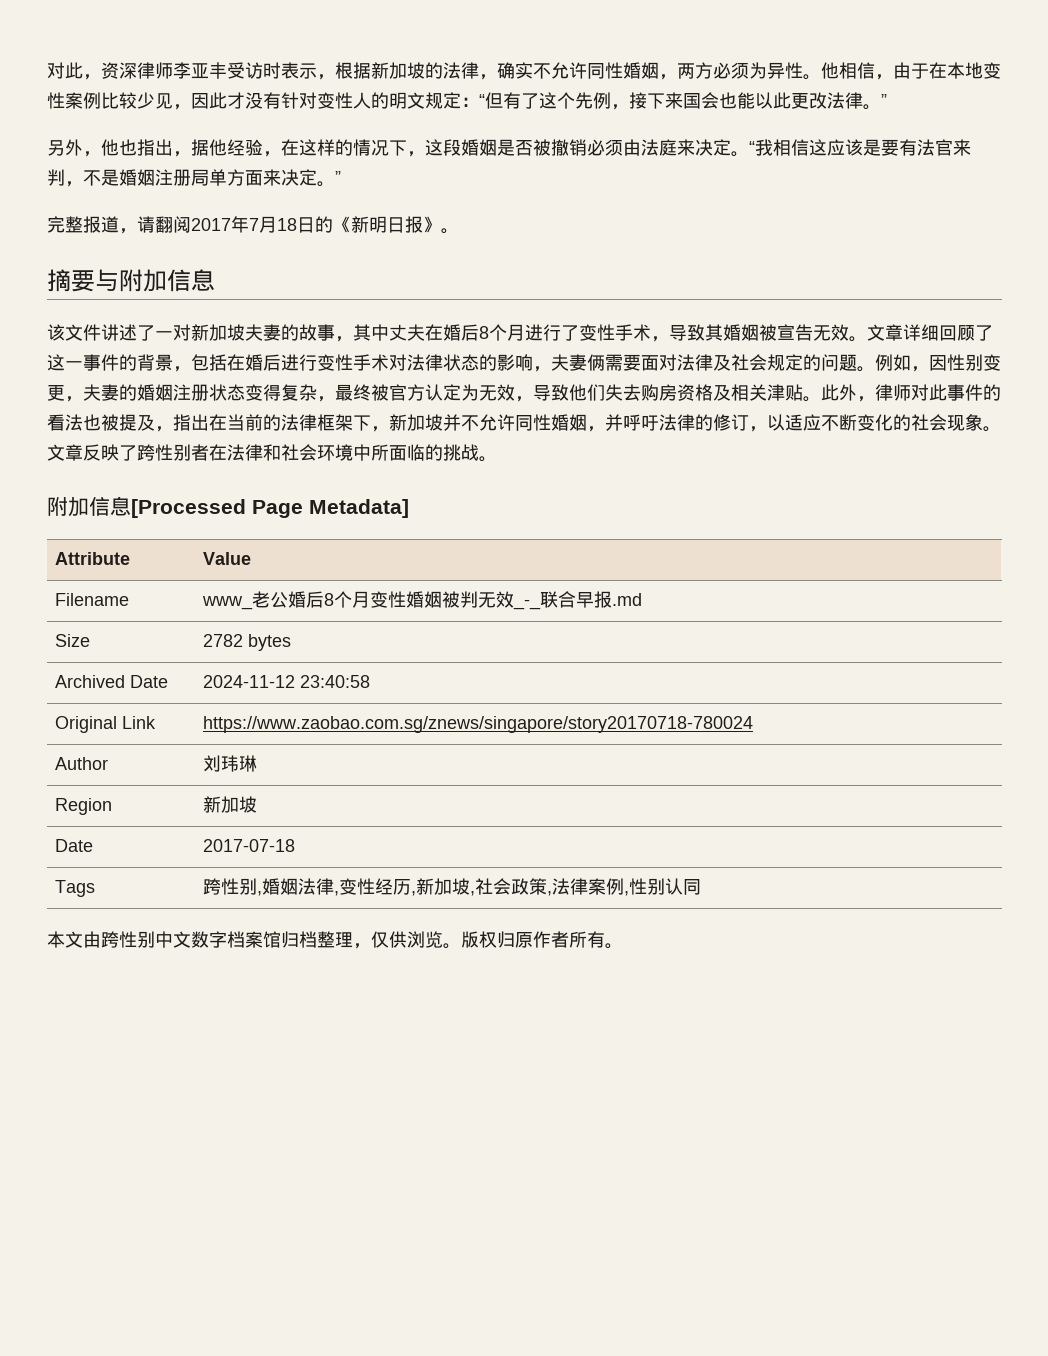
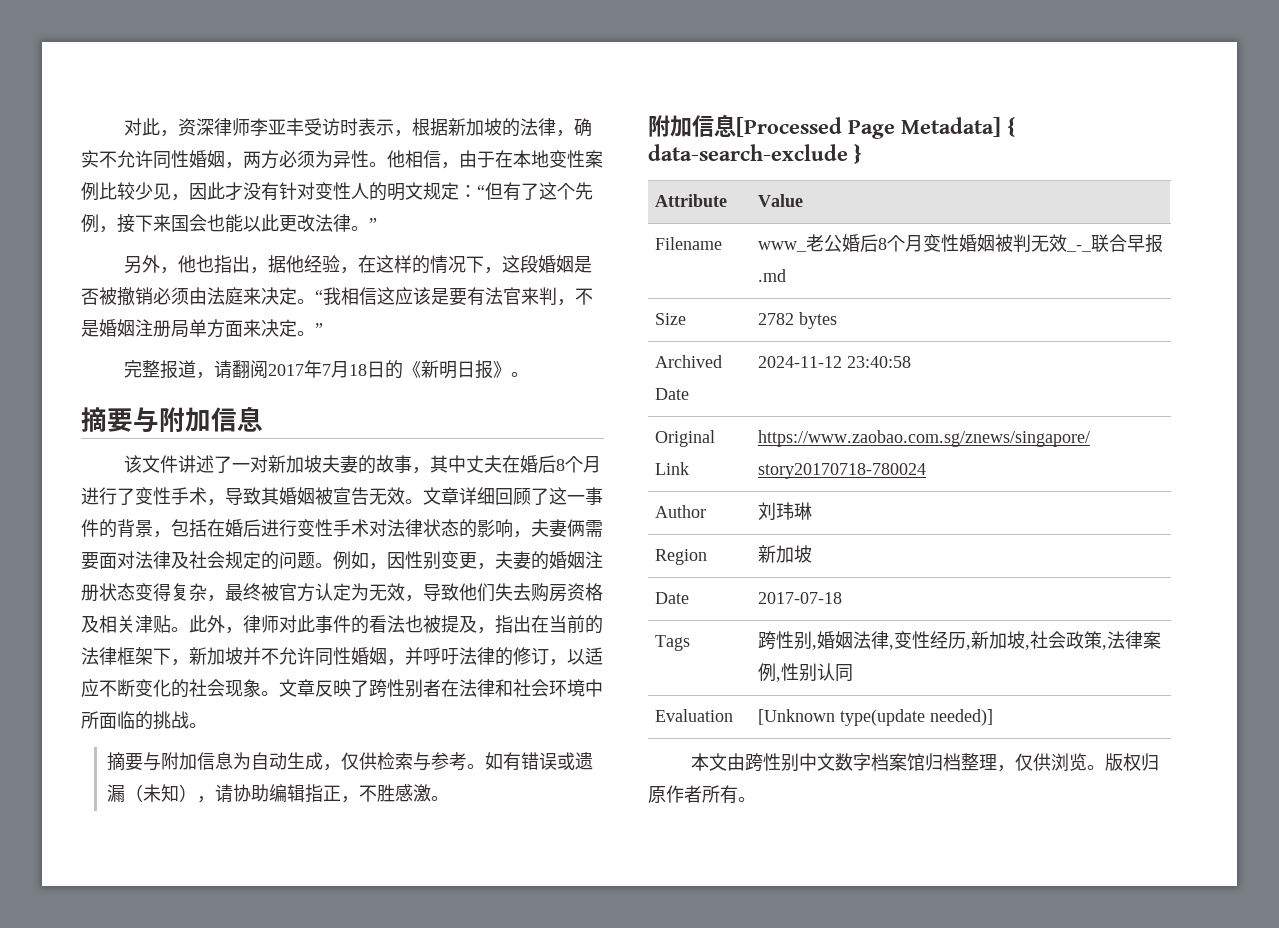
(497, 459) none -> [106,752,593,771] [106,784,449,803] // 摘要与附加信息为自动生成，仅供检索与参考。如有错误或遗漏（未知），请协助编辑指正，不胜感激。
(409, 508) none -> [1007,117,1015,137] [648,144,862,164] { data-search-exclude }
(701, 887) none -> [655,709,734,722] [758,709,994,726] // Evaluation | [Unknown type(update needed)]

